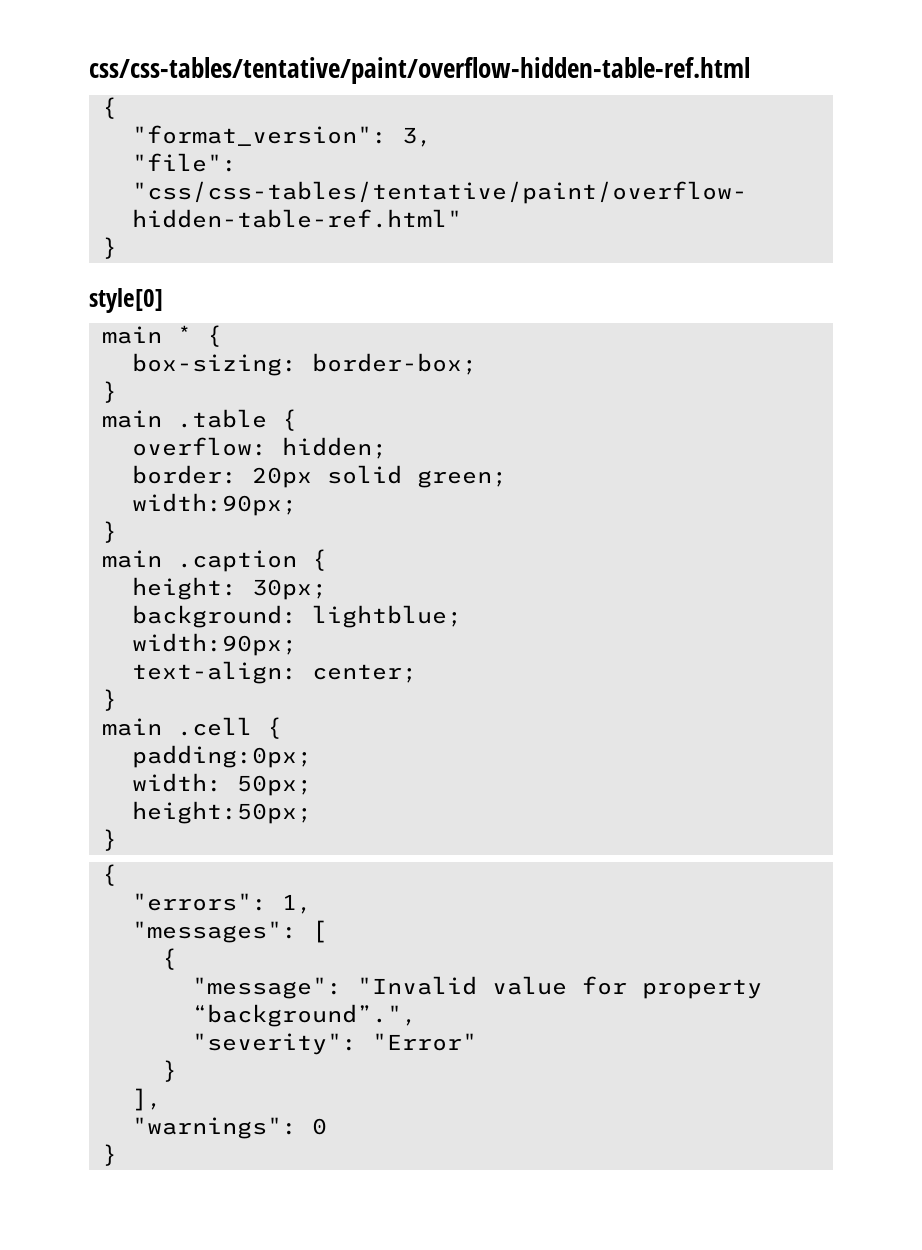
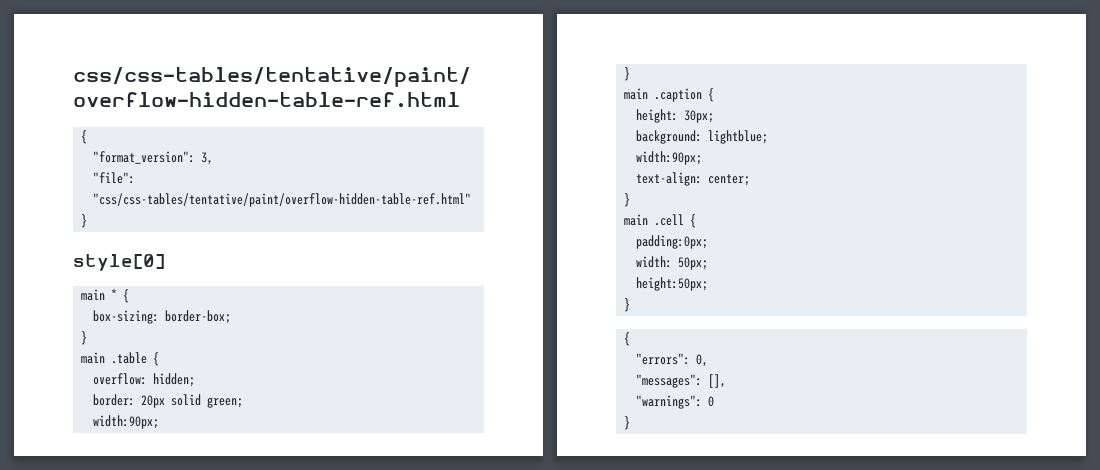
[281,894,312,914] 1, -> [695,354,708,367] 0,
[311,920,327,943] [161,948,177,970] [191,976,762,999] [191,1004,417,1027] [191,1033,477,1055] [161,1060,177,1082] [131,1088,162,1111] [ // { // "message": "Invalid value for property “background”.", // "severity": "Error" // } // ], -> [707,374,726,388] [],

